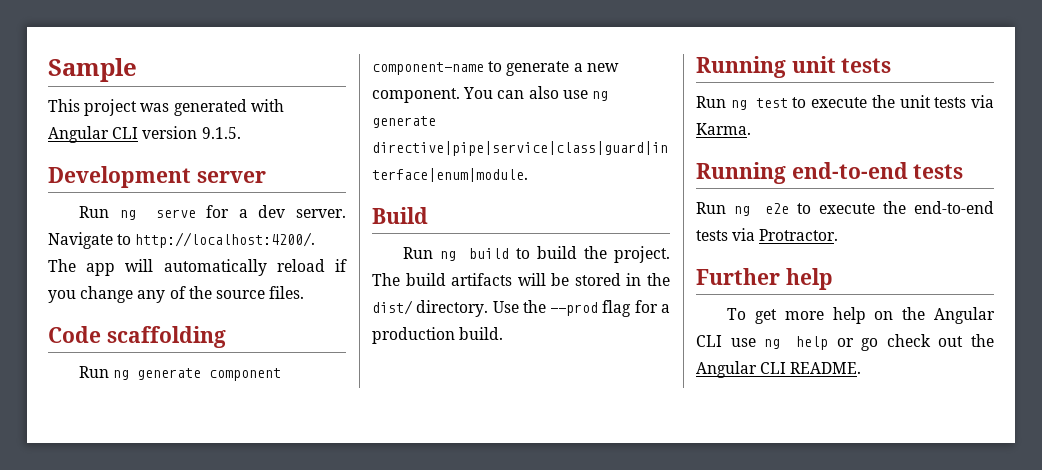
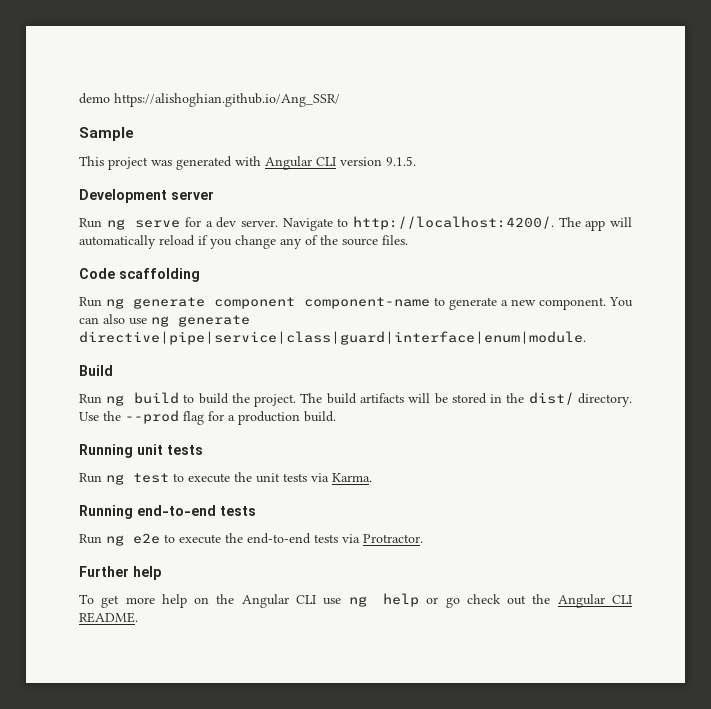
(48, 70) none -> [79,93,340,107] demo https://alishoghian.github.io/Ang_SSR/ //

